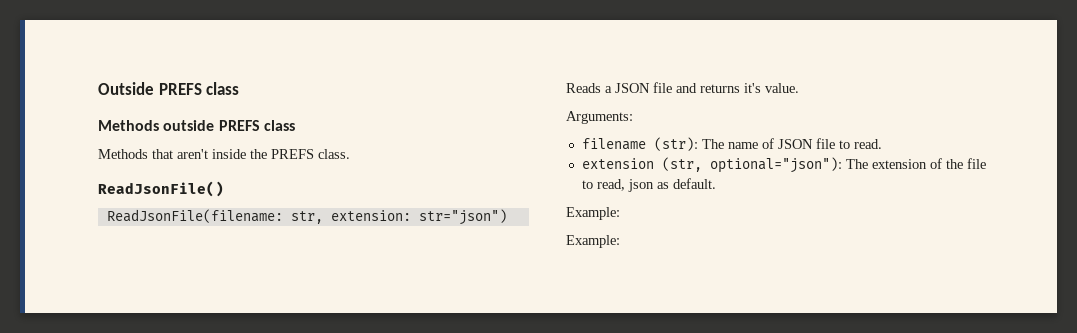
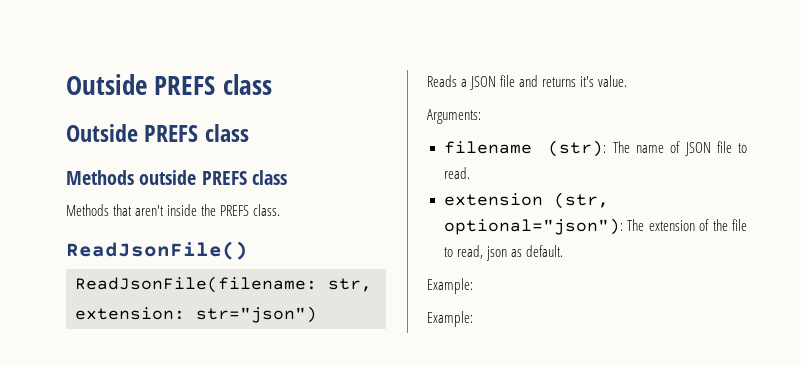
[98,82,240,95] Outside PREFS class -> [66,74,272,95] [66,124,249,142] Outside PREFS class // Outside PREFS class

